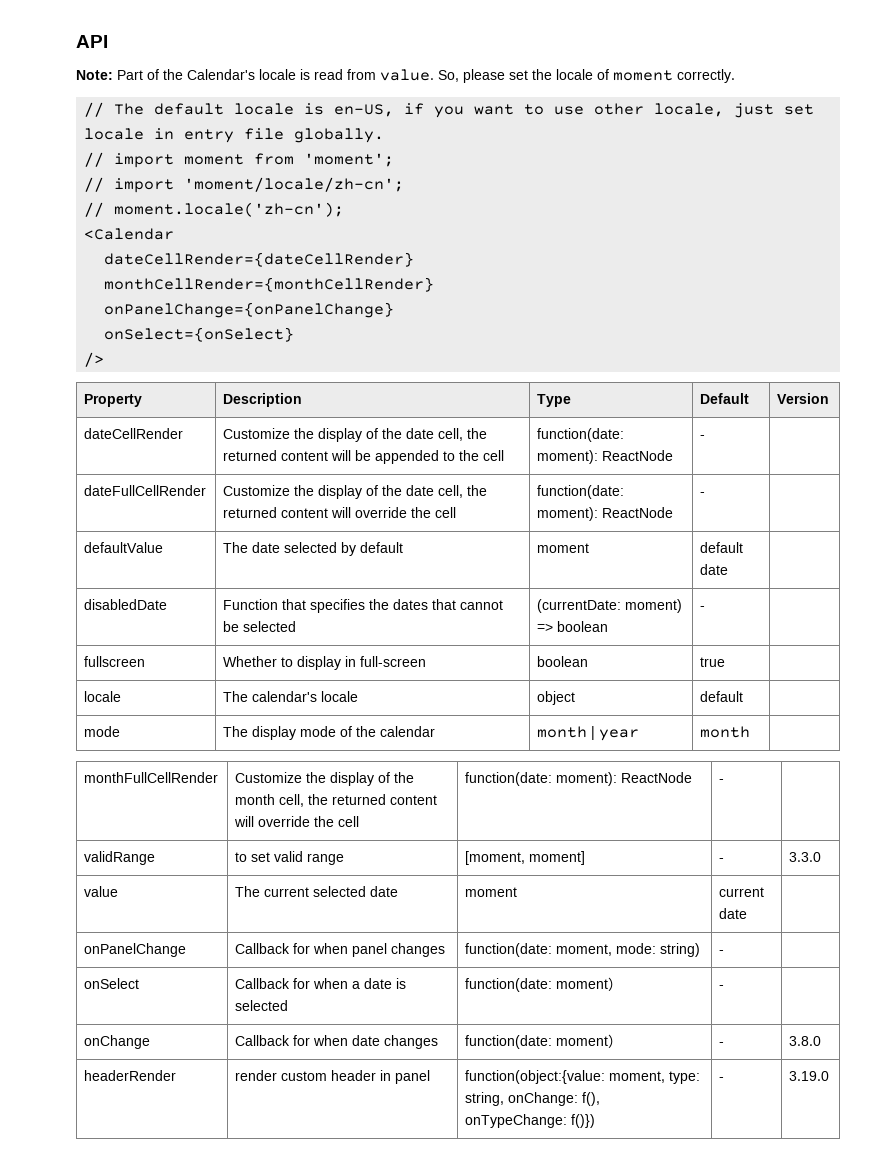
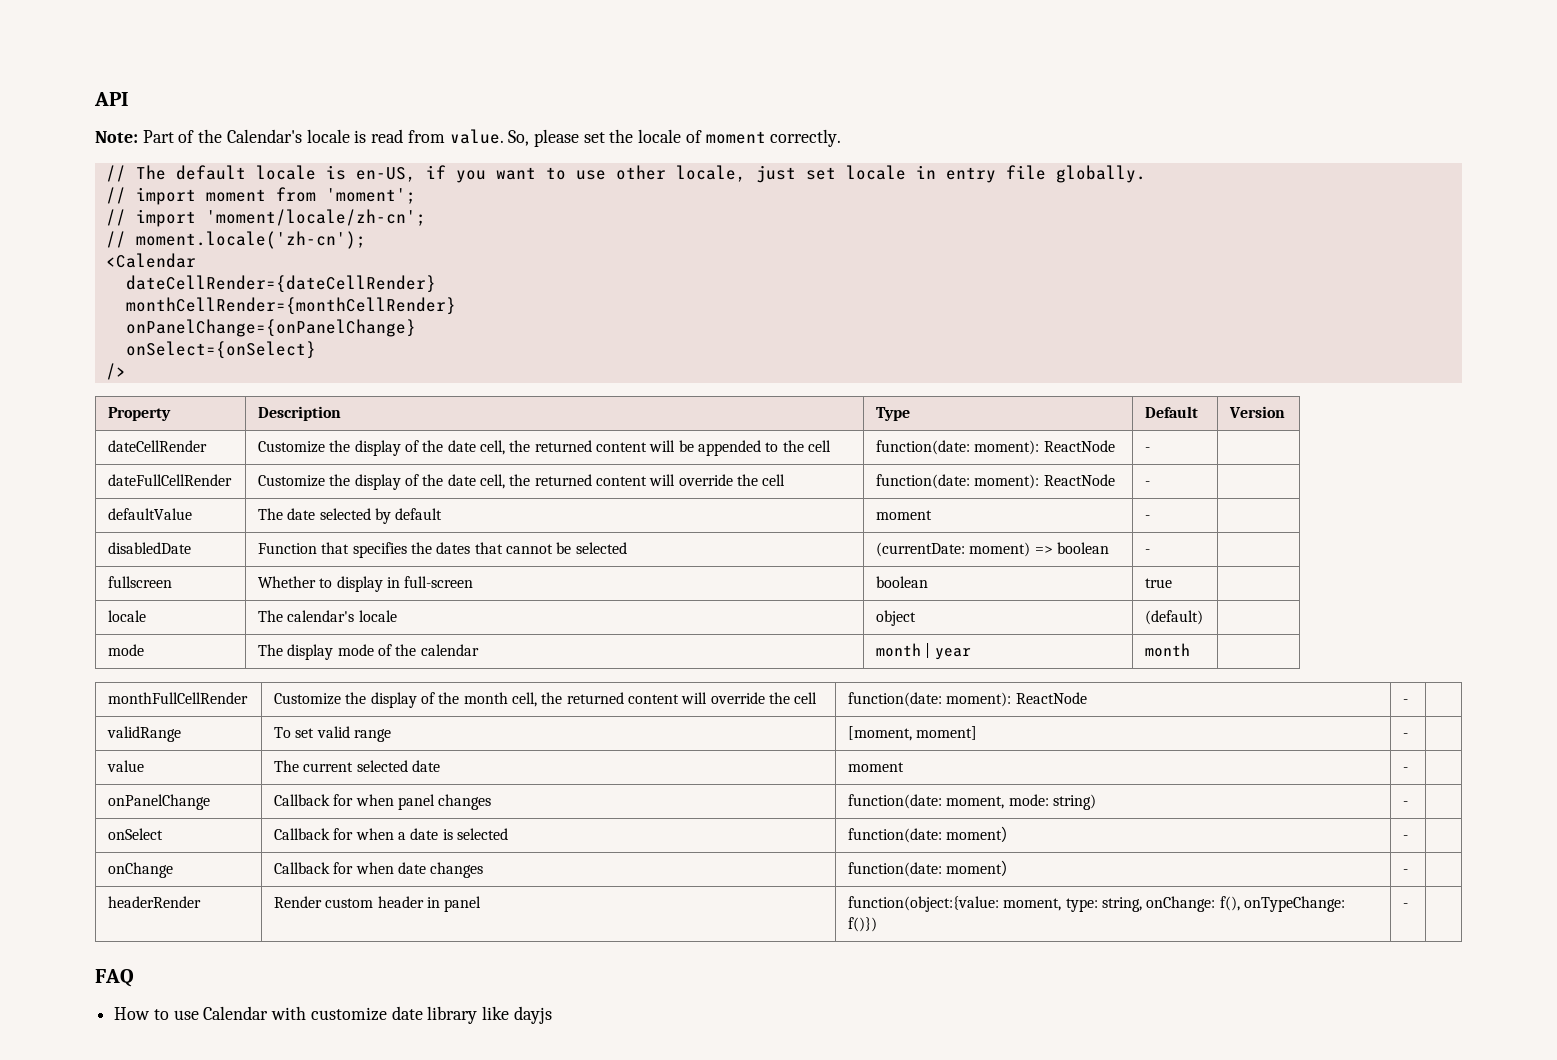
[700,542,744,553] [700,564,729,575] default date -> [1145,515,1151,520] -
[700,691,744,702] default -> [1145,610,1204,625] (default)
[235,852,248,862] to -> [274,727,292,738] To
[789,852,822,862] 3.3.0 -> (1409, 735) none
[719,887,765,897] [719,908,748,919] current date -> [1403,767,1409,772] -
[789,1036,822,1046] 3.8.0 -> (1409, 871) none
[235,1070,278,1081] render -> [274,896,323,908] Render
[789,1071,830,1081] 3.19.0 -> [95,969,134,987] [114,1006,552,1024] // FAQ // How to use Calendar with customize date library like dayjs

